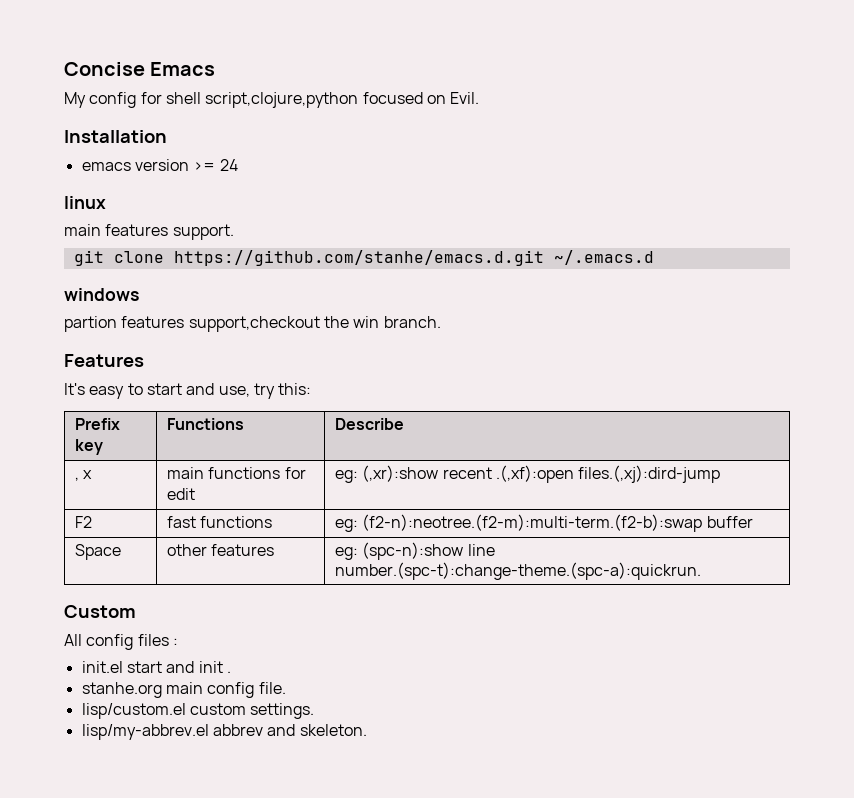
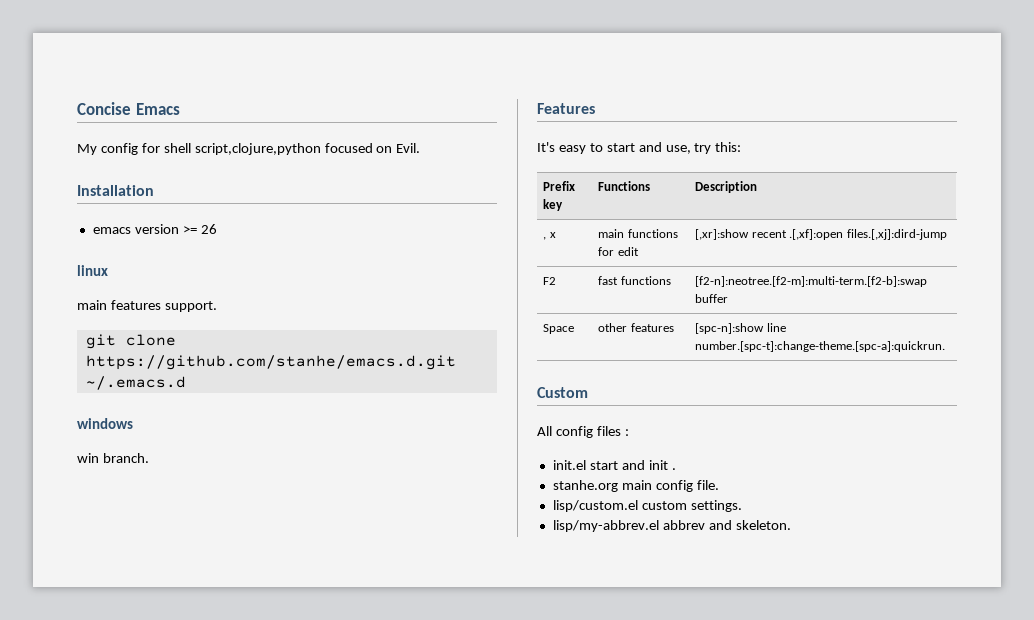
[219,159,238,171] 24 -> [200,224,217,234] 26
[64,316,349,332] partion features support,checkout the -> (133, 423) none
[335,418,405,430] Describe -> [694,181,757,193] Description
[335,465,721,483] eg: (,xr):show recent .(,xf):open files.(,xj):dird-jump -> [694,229,947,240] [,xr]:show recent .[,xf]:open files.[,xj]:dird-jump
[335,514,703,532] eg: (f2-n):neotree.(f2-m):multi-term.(f2-b):swap -> [694,276,927,287] [f2-n]:neotree.[f2-m]:multi-term.[f2-b]:swap
[335,542,495,560] [335,562,702,580] eg: (spc-n):show line number.(spc-t):change-theme.(spc-a):quickrun. -> [694,323,786,334] [694,341,945,352] [spc-n]:show line number.[spc-t]:change-theme.[spc-a]:quickrun.

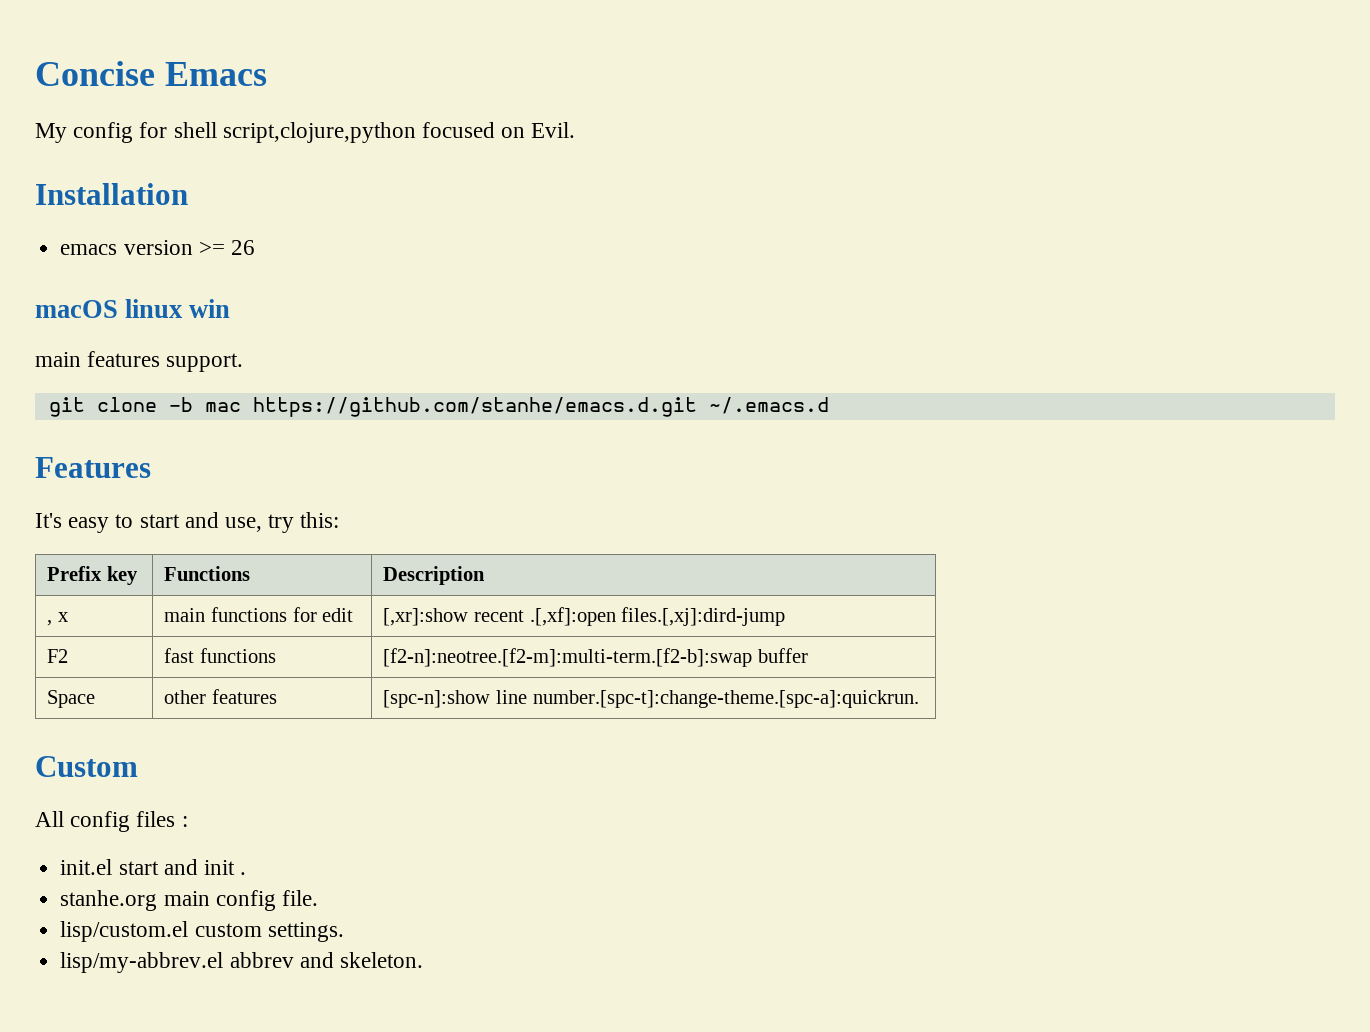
(217, 229) none -> [35,300,118,318] macOS
(108, 270) none -> [189,299,231,318] win
(176, 340) none -> [168,397,241,412] -b mac
[77,418,133,429] [77,453,149,463] // windows // win branch. -> (829, 405) none

